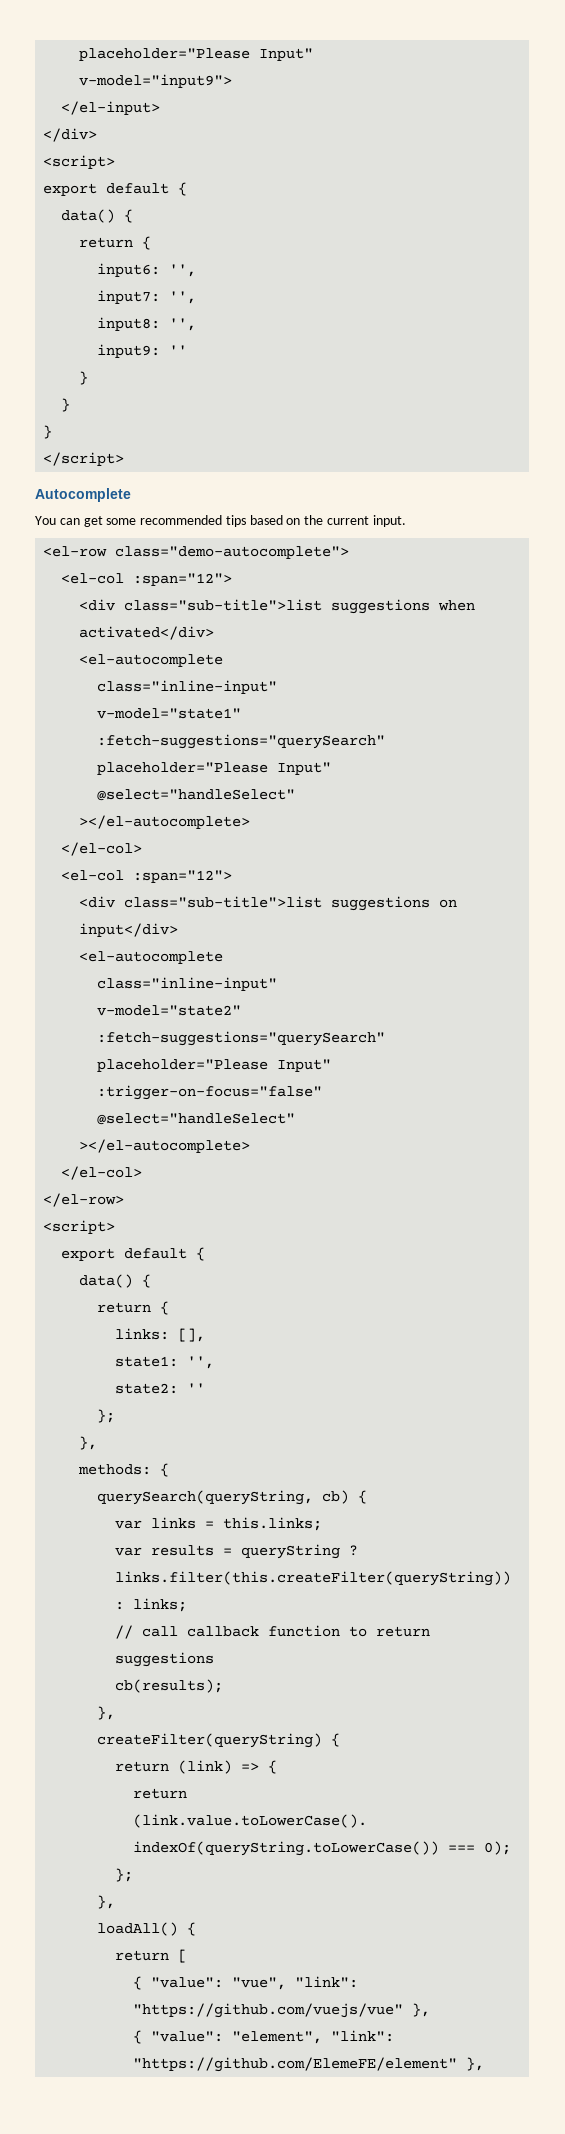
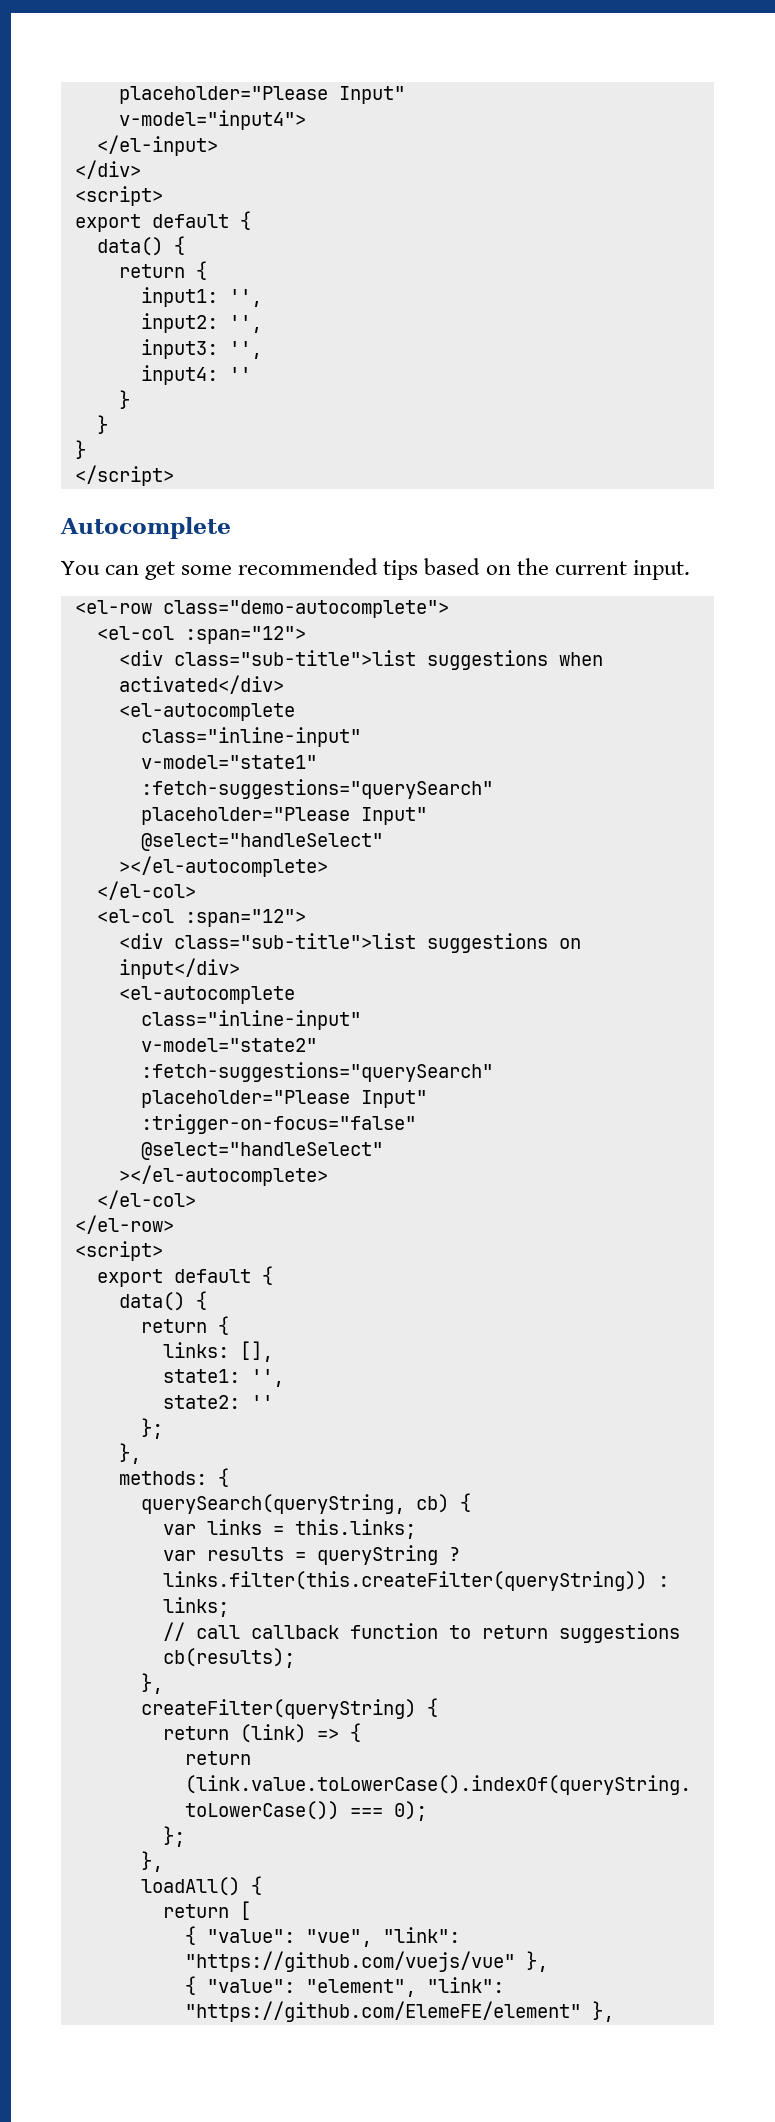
[79,48,314,61] [79,74,233,88] placeholder="Please Input" // v-model="input9"> -> [118,86,405,104] [118,110,306,130] placeholder="Please Input" // v-model="input4">
[97,263,197,277] [97,290,197,304] [97,317,197,331] [97,344,161,358] input6: '', // input7: '', // input8: '', // input9: -> [140,287,262,307] [140,313,262,333] [140,339,262,359] [140,365,218,385] input1: '', // input2: '', // input3: '', // input4:

